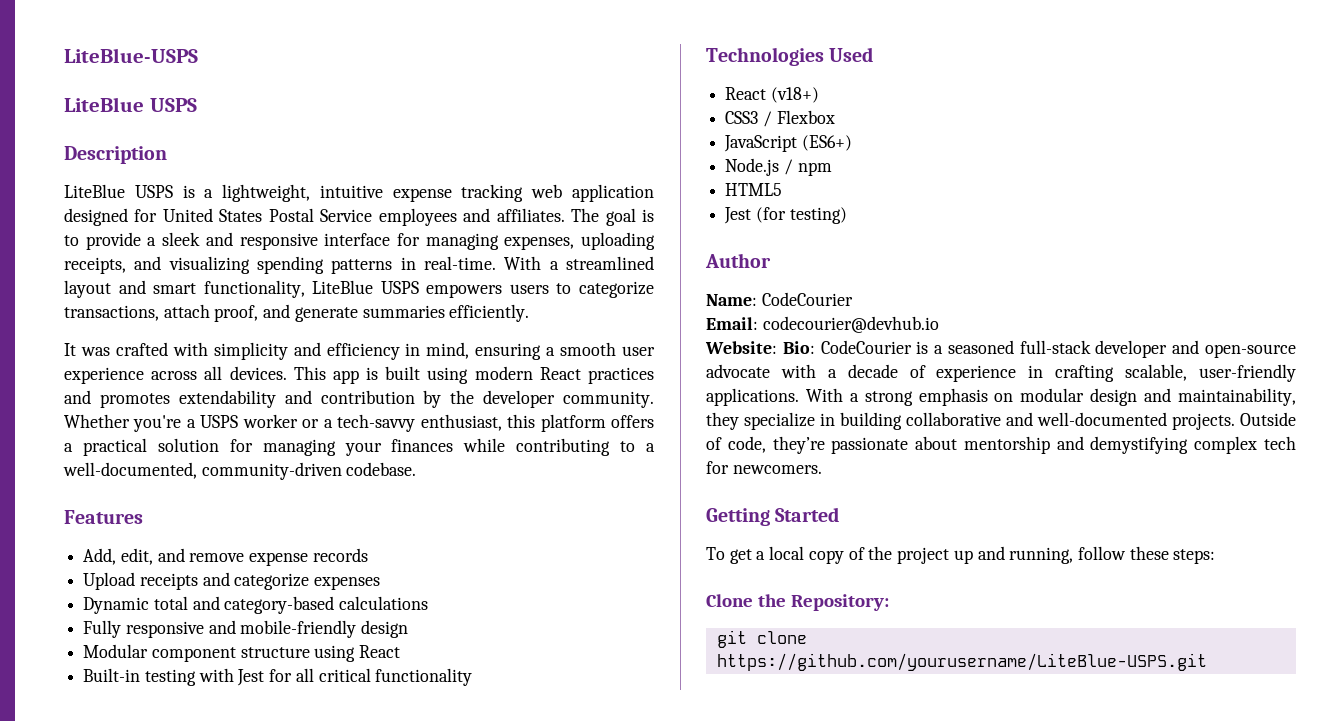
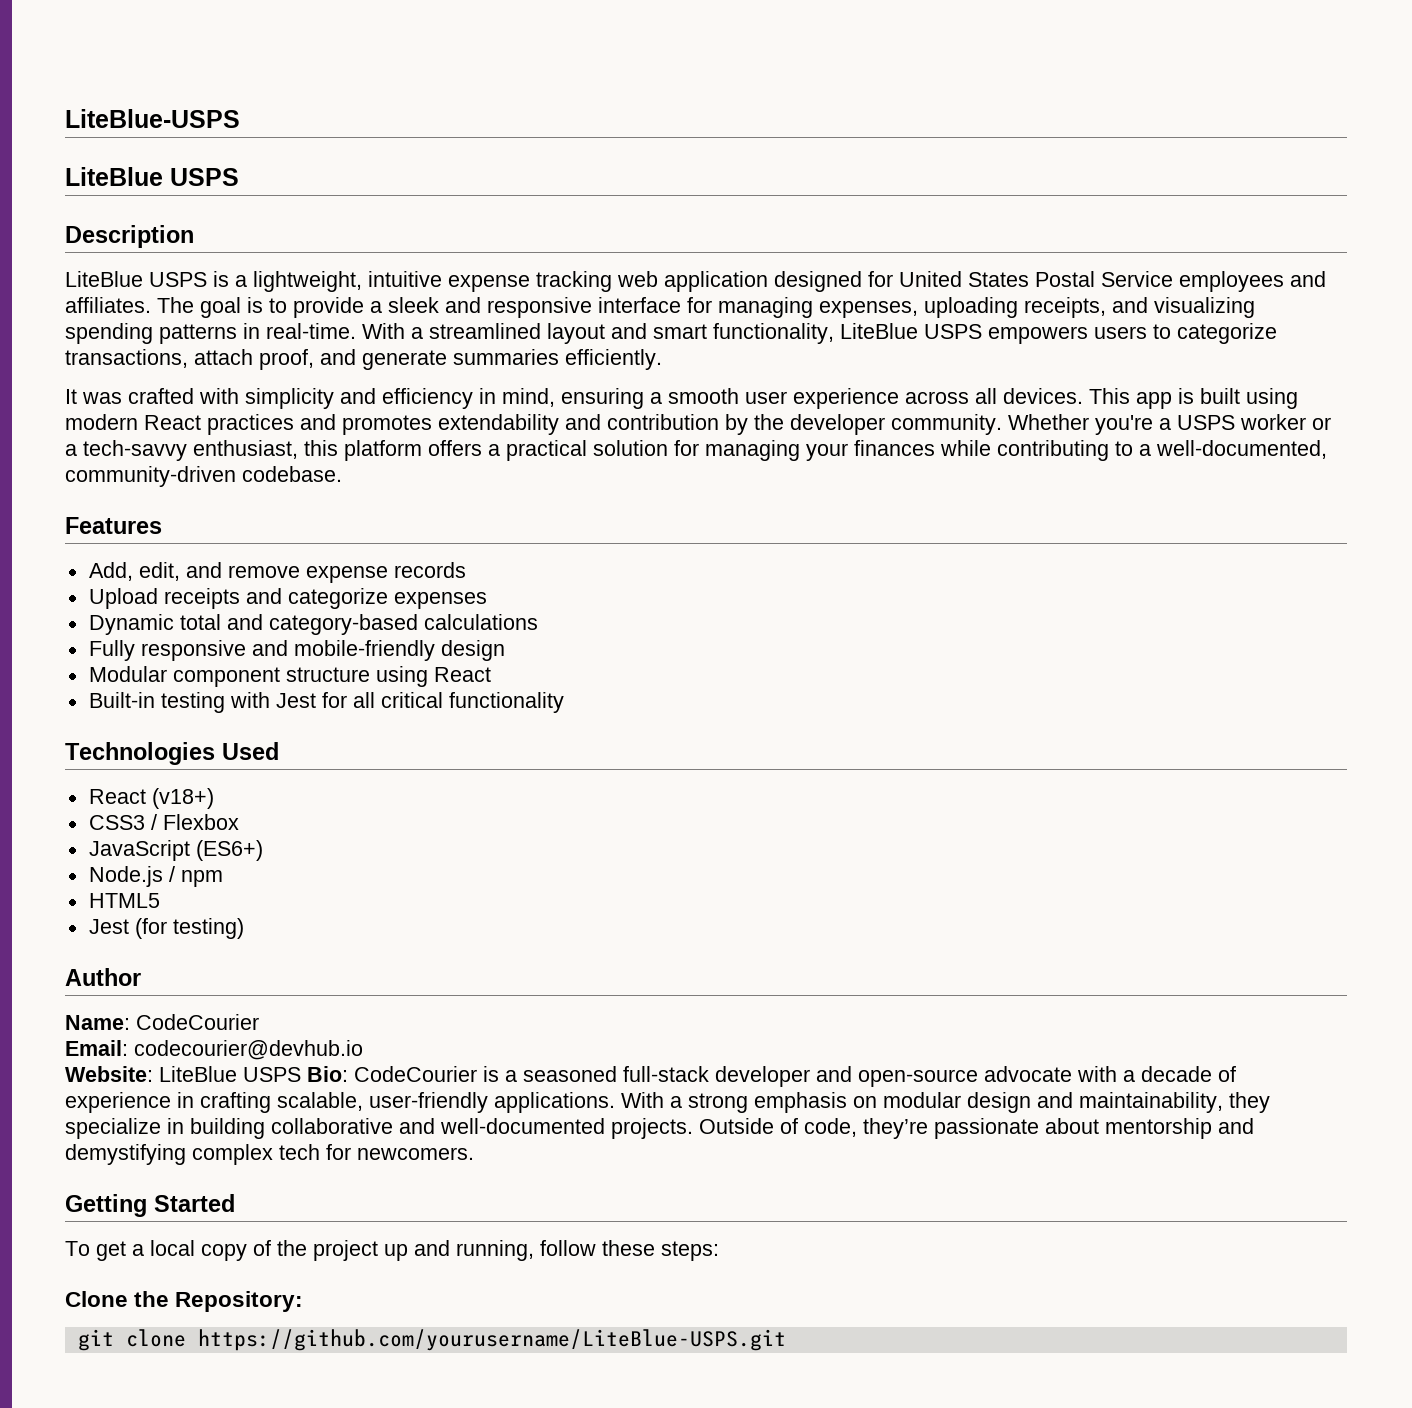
(777, 347) none -> [159,1066,301,1082] LiteBlue USPS

